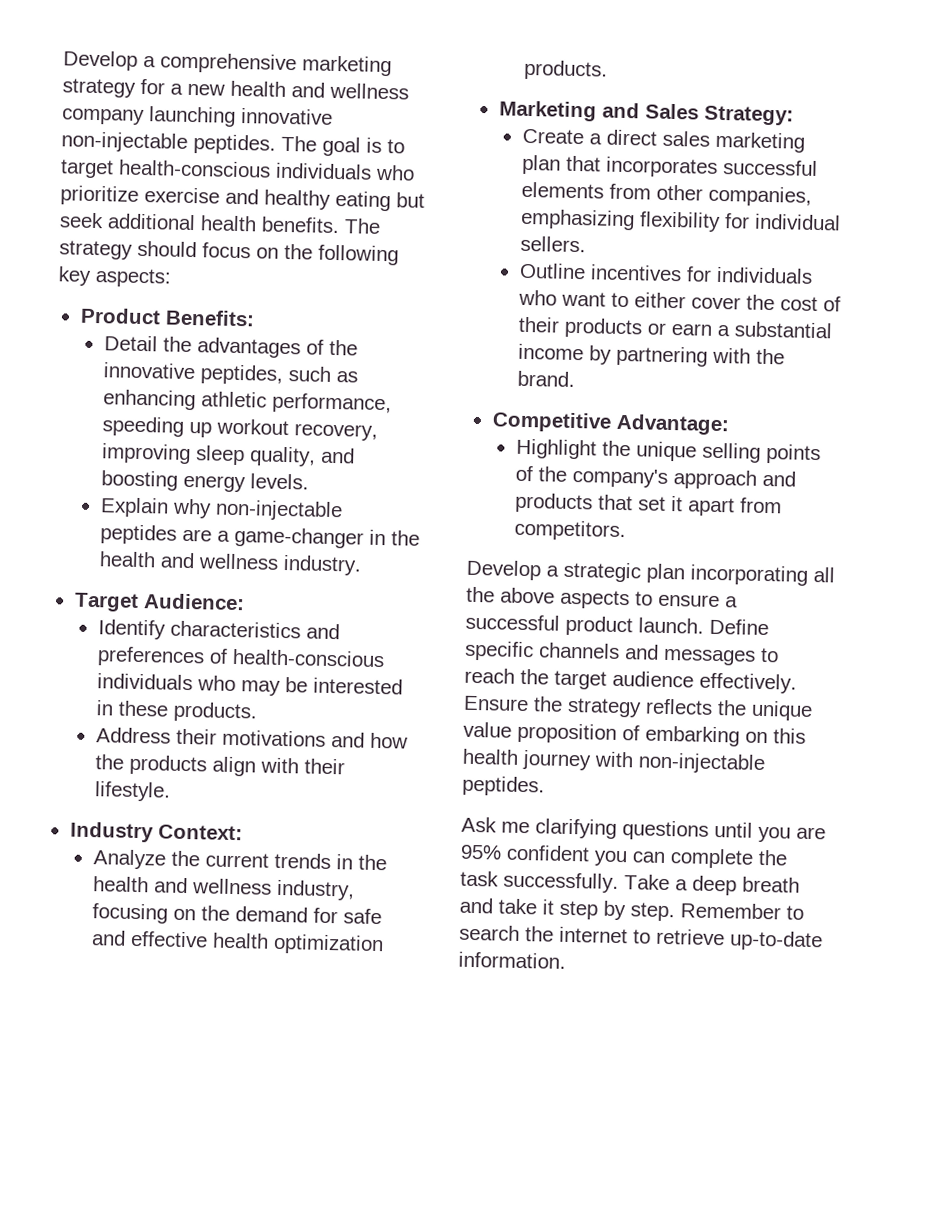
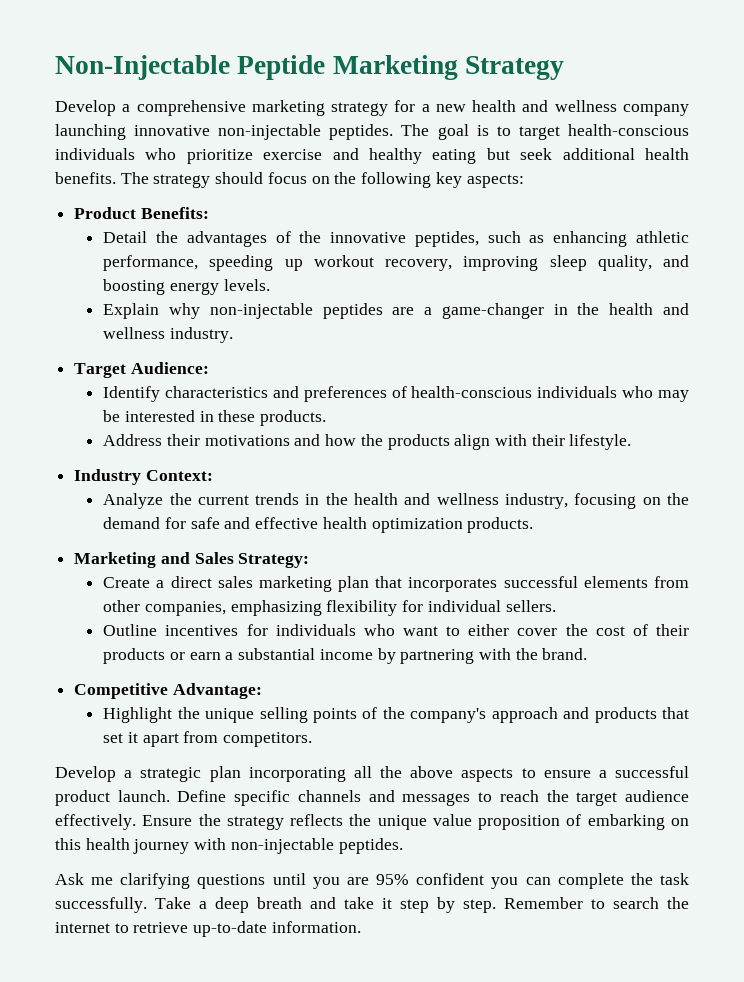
(63, 60) none -> [55,55,565,80] Non-Injectable Peptide Marketing Strategy //

